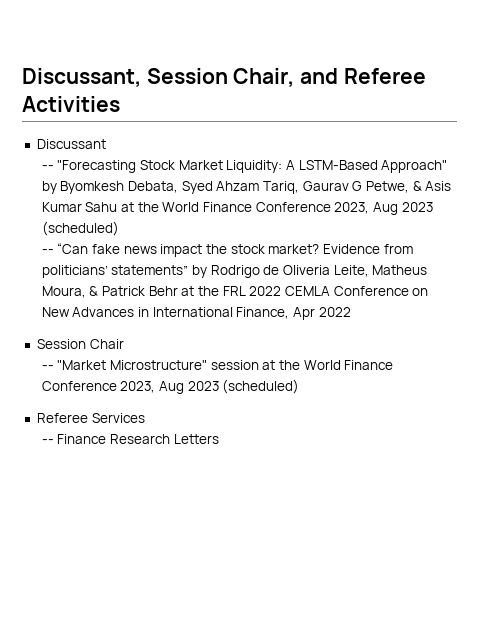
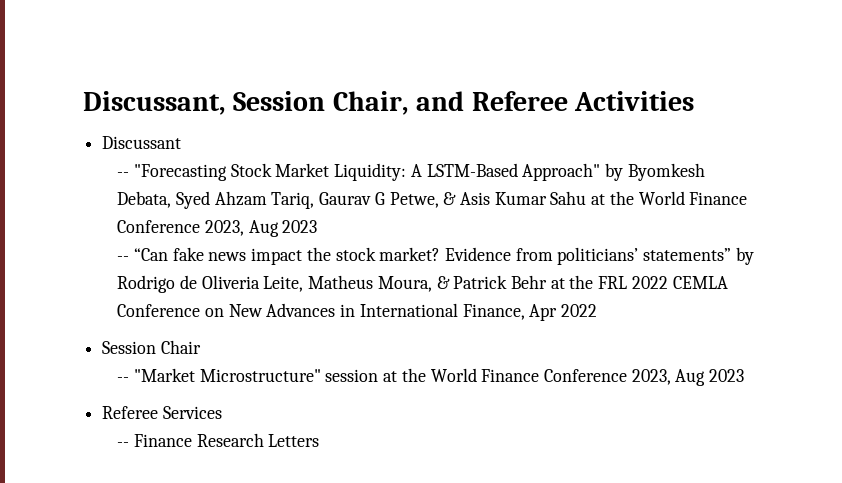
[41,221,119,236] (scheduled) -> (318, 226) none
[222,379,300,394] (scheduled) -> (745, 375) none

